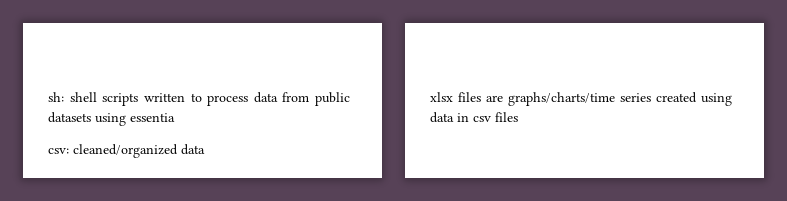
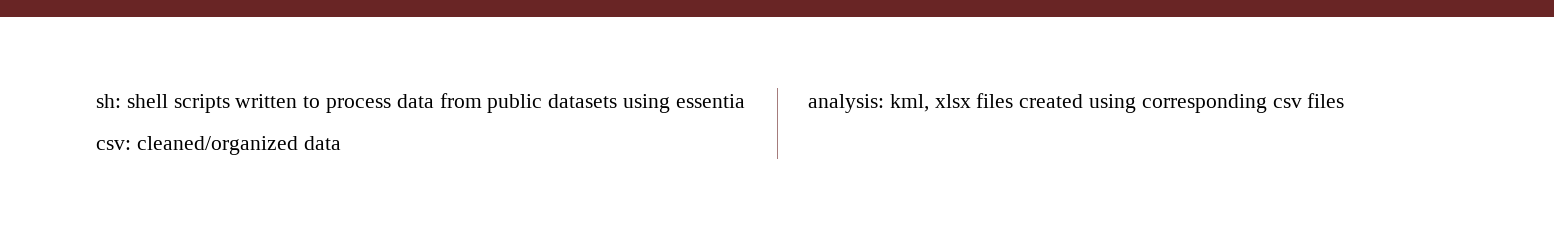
[430,92,732,106] [430,112,469,123] xlsx files are graphs/charts/time series created using data in -> [808,93,1267,113] analysis: kml, xlsx files created using corresponding

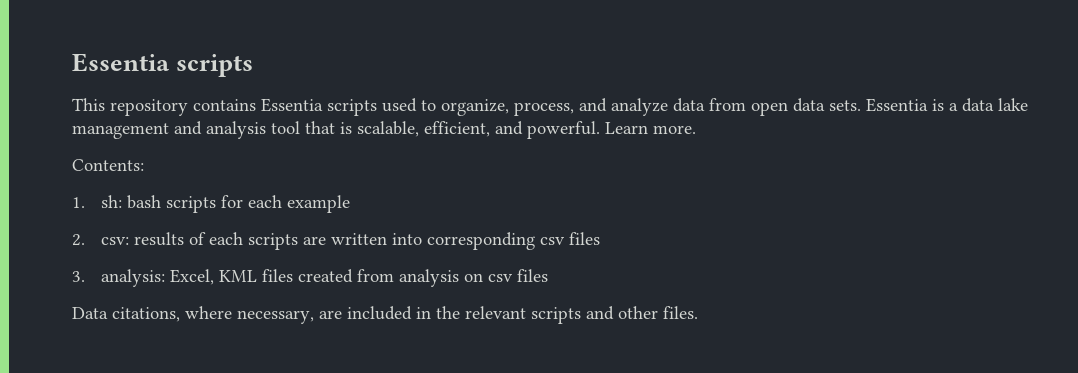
[96,93,745,113] [96,136,341,155] [808,93,1345,113] sh: shell scripts written to process data from public datasets using essentia // csv: cleaned/organized data // analysis: kml, xlsx files created using corresponding csv files -> [72,53,254,77] [72,98,1028,116] [72,121,696,139] [72,159,144,171] [72,195,350,213] [72,232,600,250] [72,269,548,287] [72,306,698,324] Essentia scripts // This repository contains Essentia scripts used to organize, process, and analyze data from open data sets. Essentia is a data lake management and analysis tool that is scalable, efficient, and powerful. Learn more. // Contents: // 1. sh: bash scripts for each example // 2. csv: results of each scripts are written into corresponding csv files // 3. analysis: Excel, KML files created from analysis on csv files // Data citations, where necessary, are included in the relevant scripts and other files.

